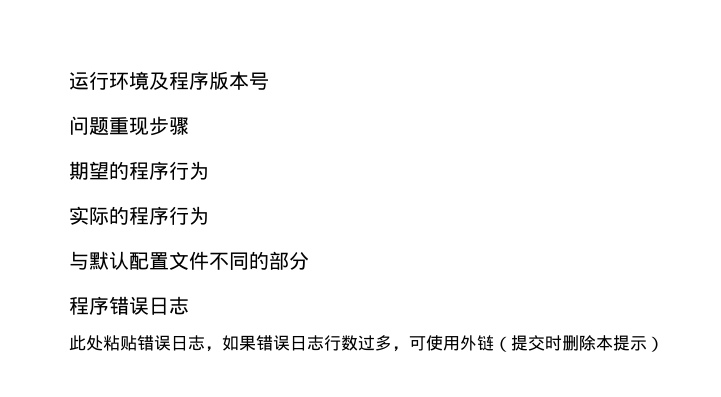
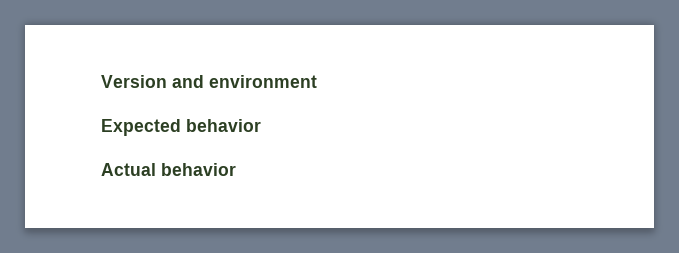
[69,71,269,90] [69,116,189,136] [69,161,209,180] [69,206,209,225] [69,251,309,270] [69,296,189,315] [69,335,664,352] 运行环境及程序版本号 // 问题重现步骤 // 期望的程序行为 // 实际的程序行为 // 与默认配置文件不同的部分 // 程序错误日志 // 此处粘贴错误日志，如果错误日志行数过多，可使用外链（提交时删除本提示） -> [101,75,317,88] [101,119,261,136] [101,163,236,176] Version and environment // Expected behavior // Actual behavior

